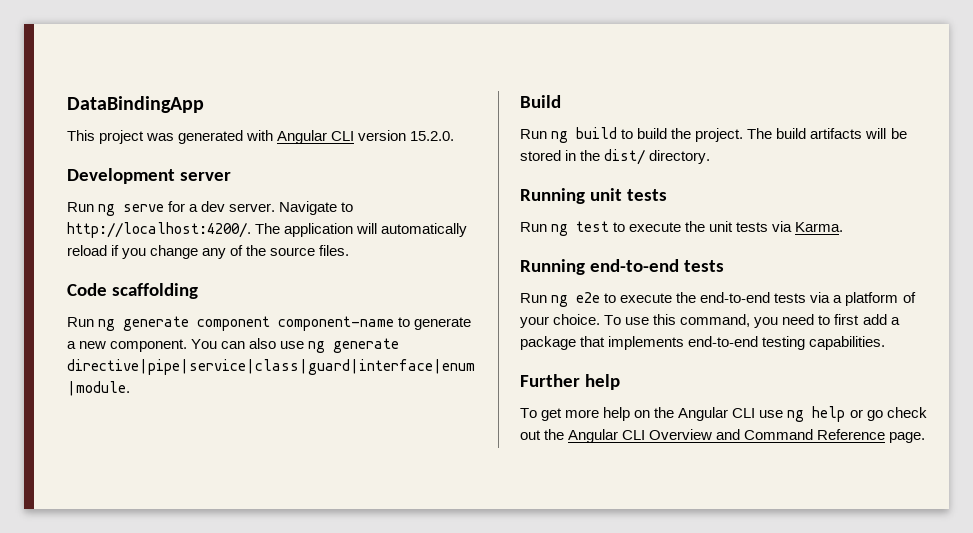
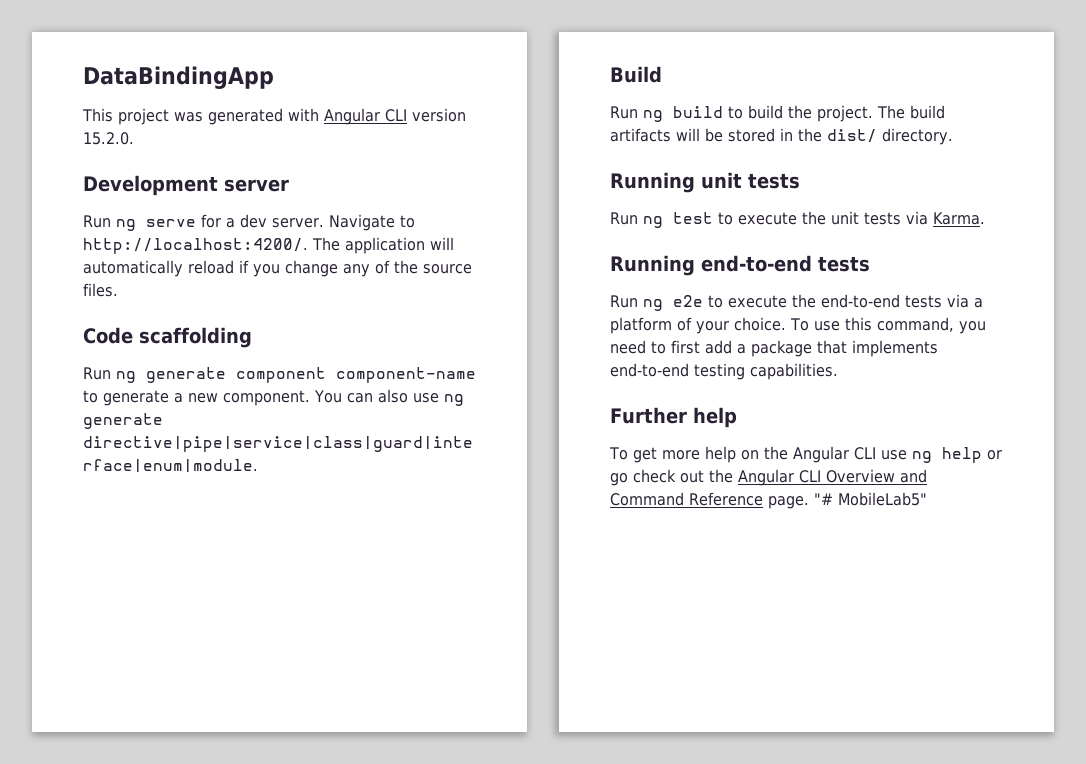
(926, 437) none -> [814,492,927,506] "# MobileLab5"

